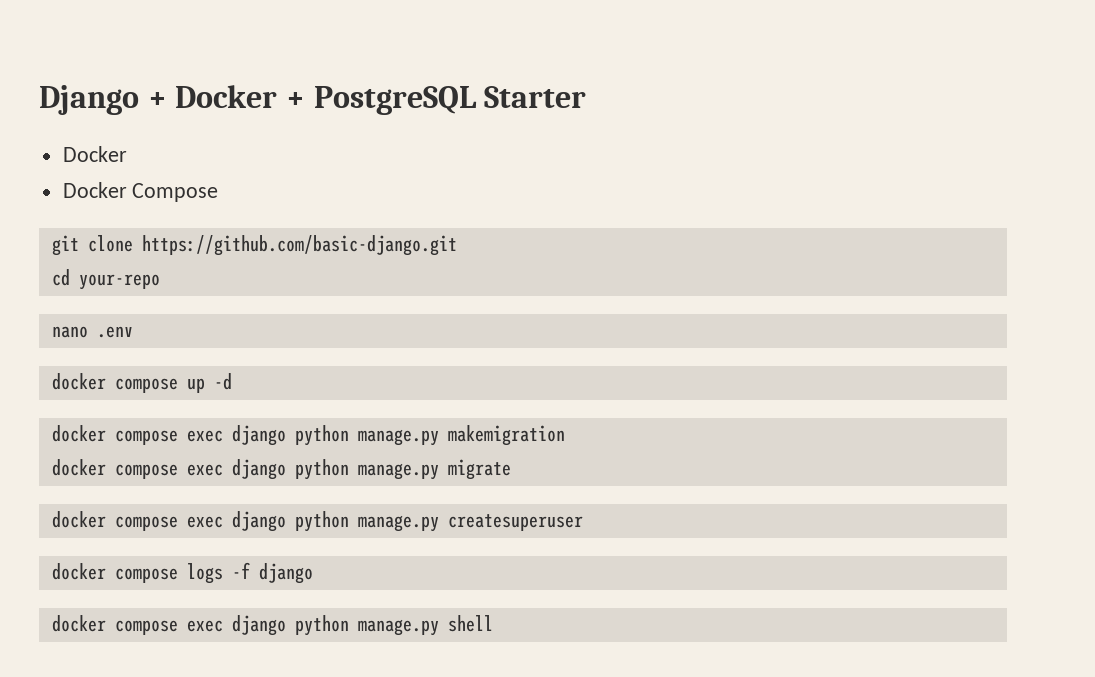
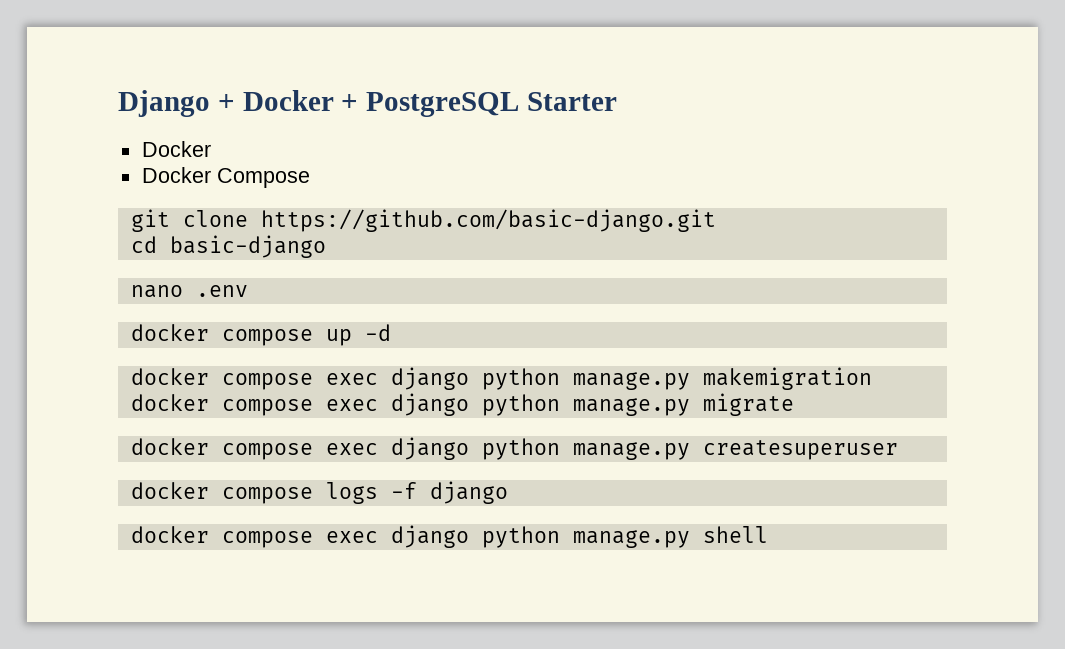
[78,274,160,290] your-repo -> [169,235,326,258] basic-django

